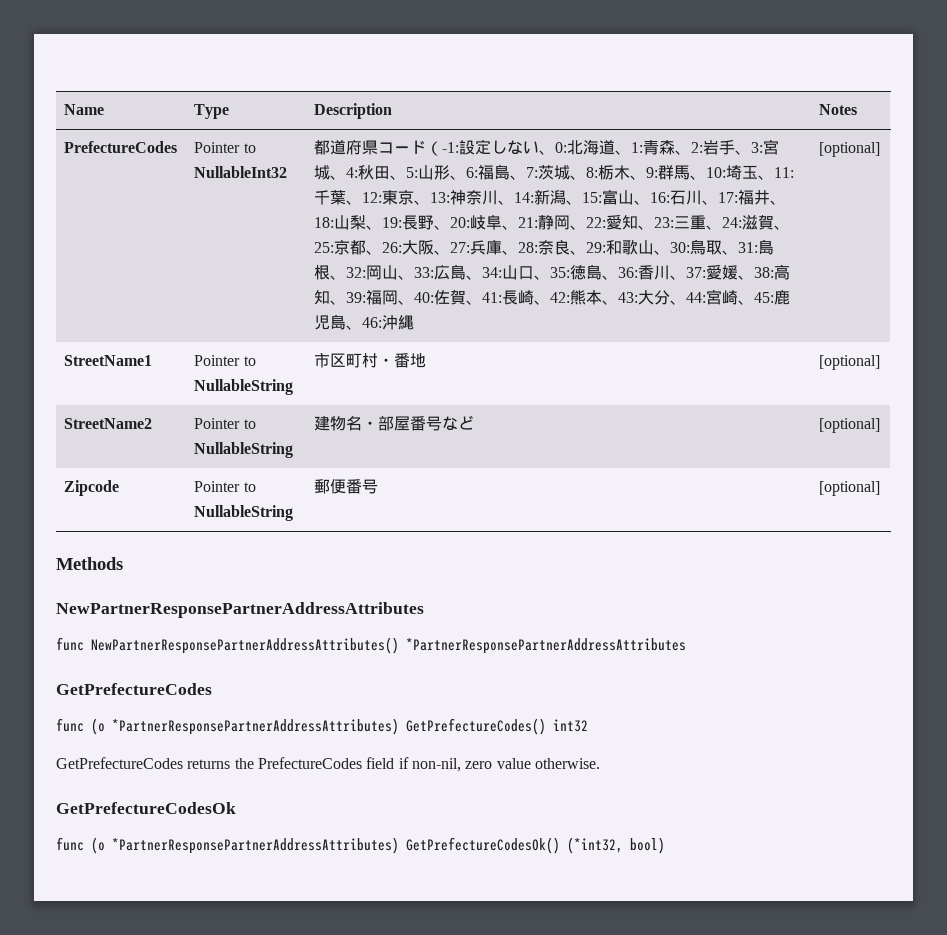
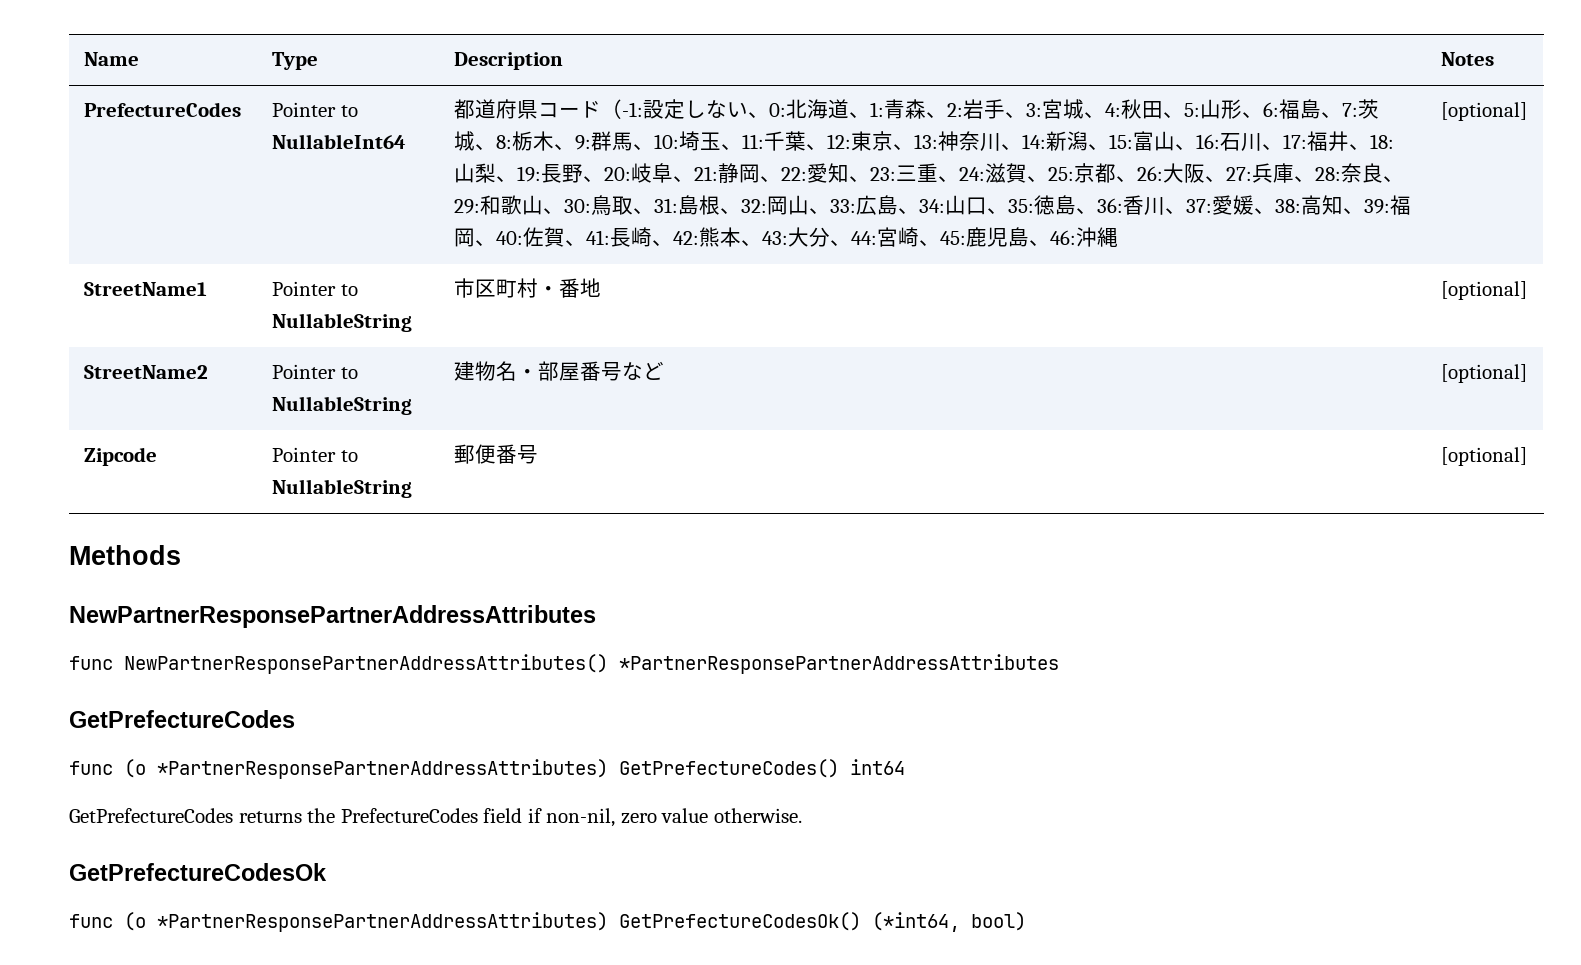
[194,166,288,178] NullableInt32 -> [272,134,407,149] NullableInt64
[553,719,588,732] int32 -> [850,759,905,775] int64
[567,837,623,854] (*int32, -> [872,912,960,932] (*int64,

